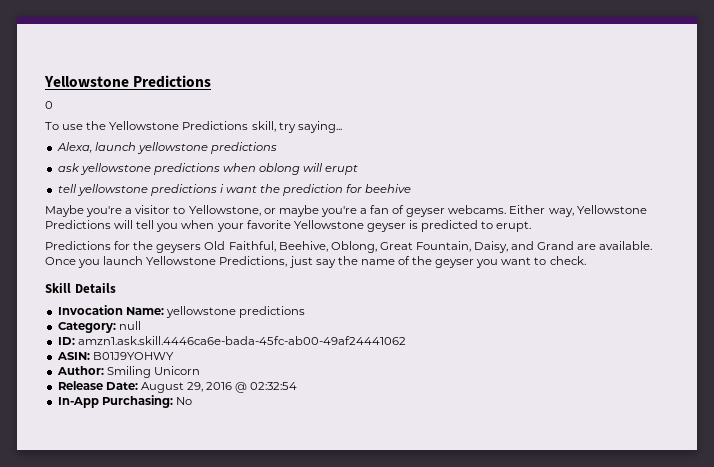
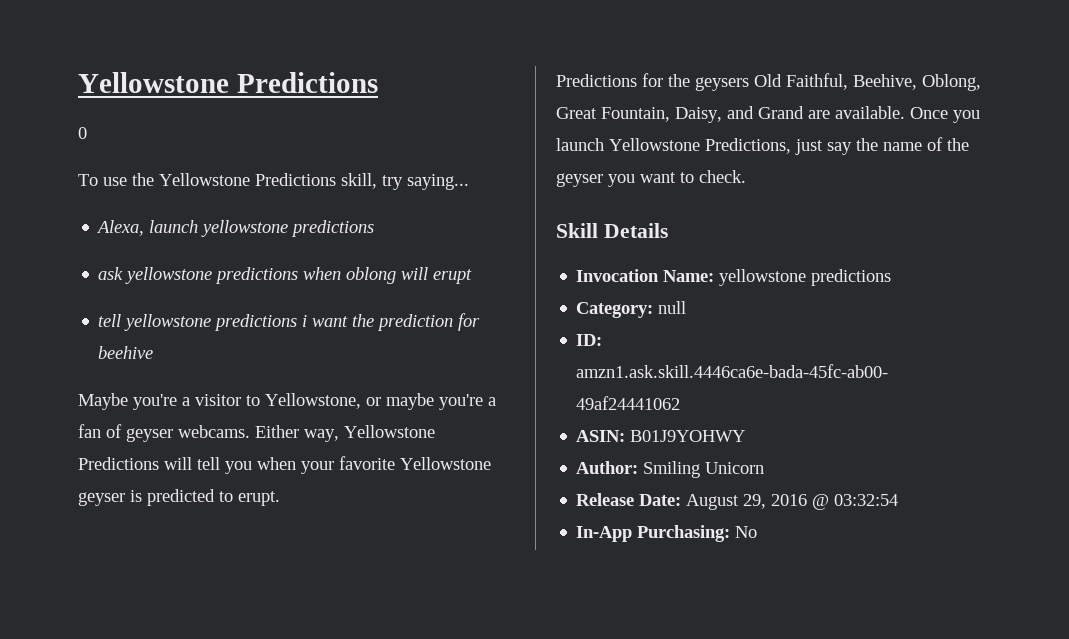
[250,382,298,390] 02:32:54 -> [834,494,899,506] 03:32:54

